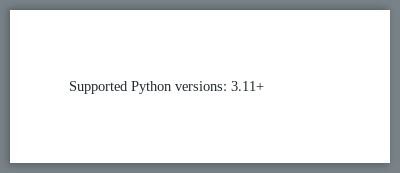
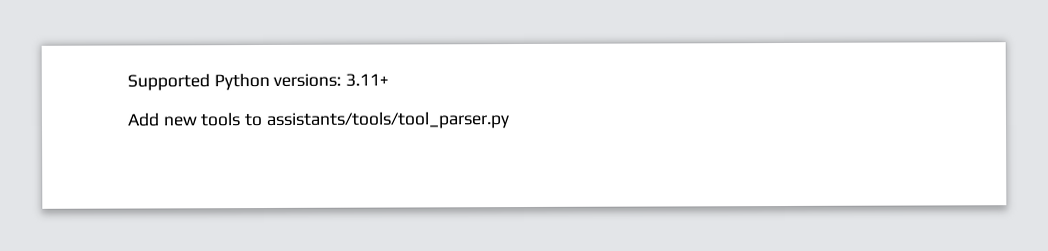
(264, 86) none -> [127,111,510,129] // Add new tools to assistants/tools/tool_parser.py

